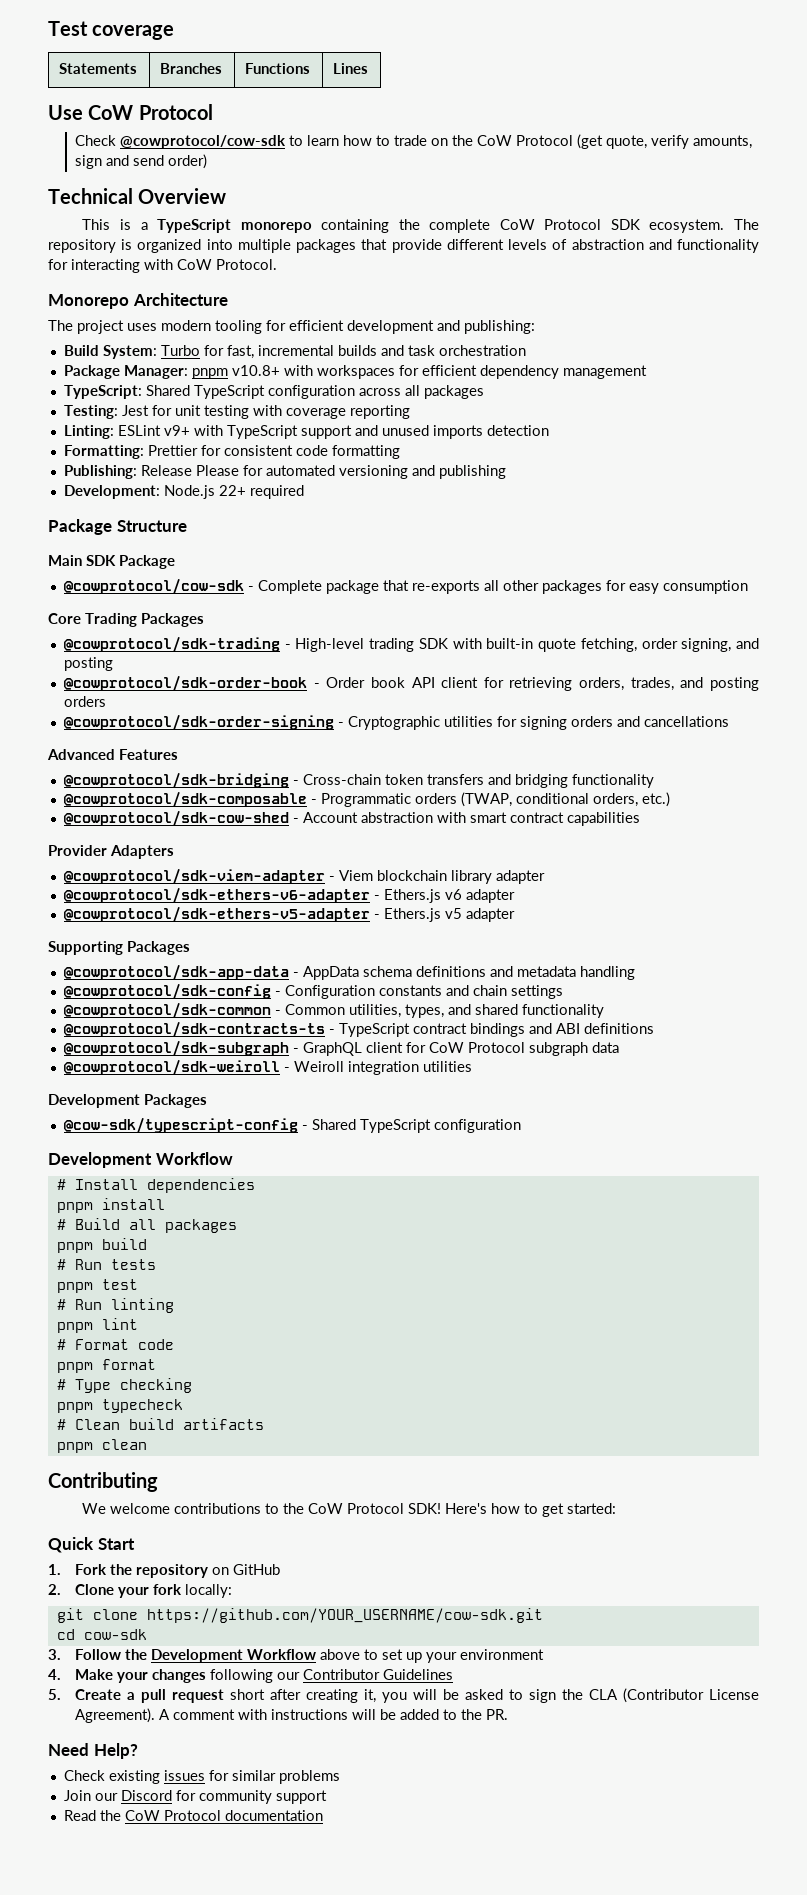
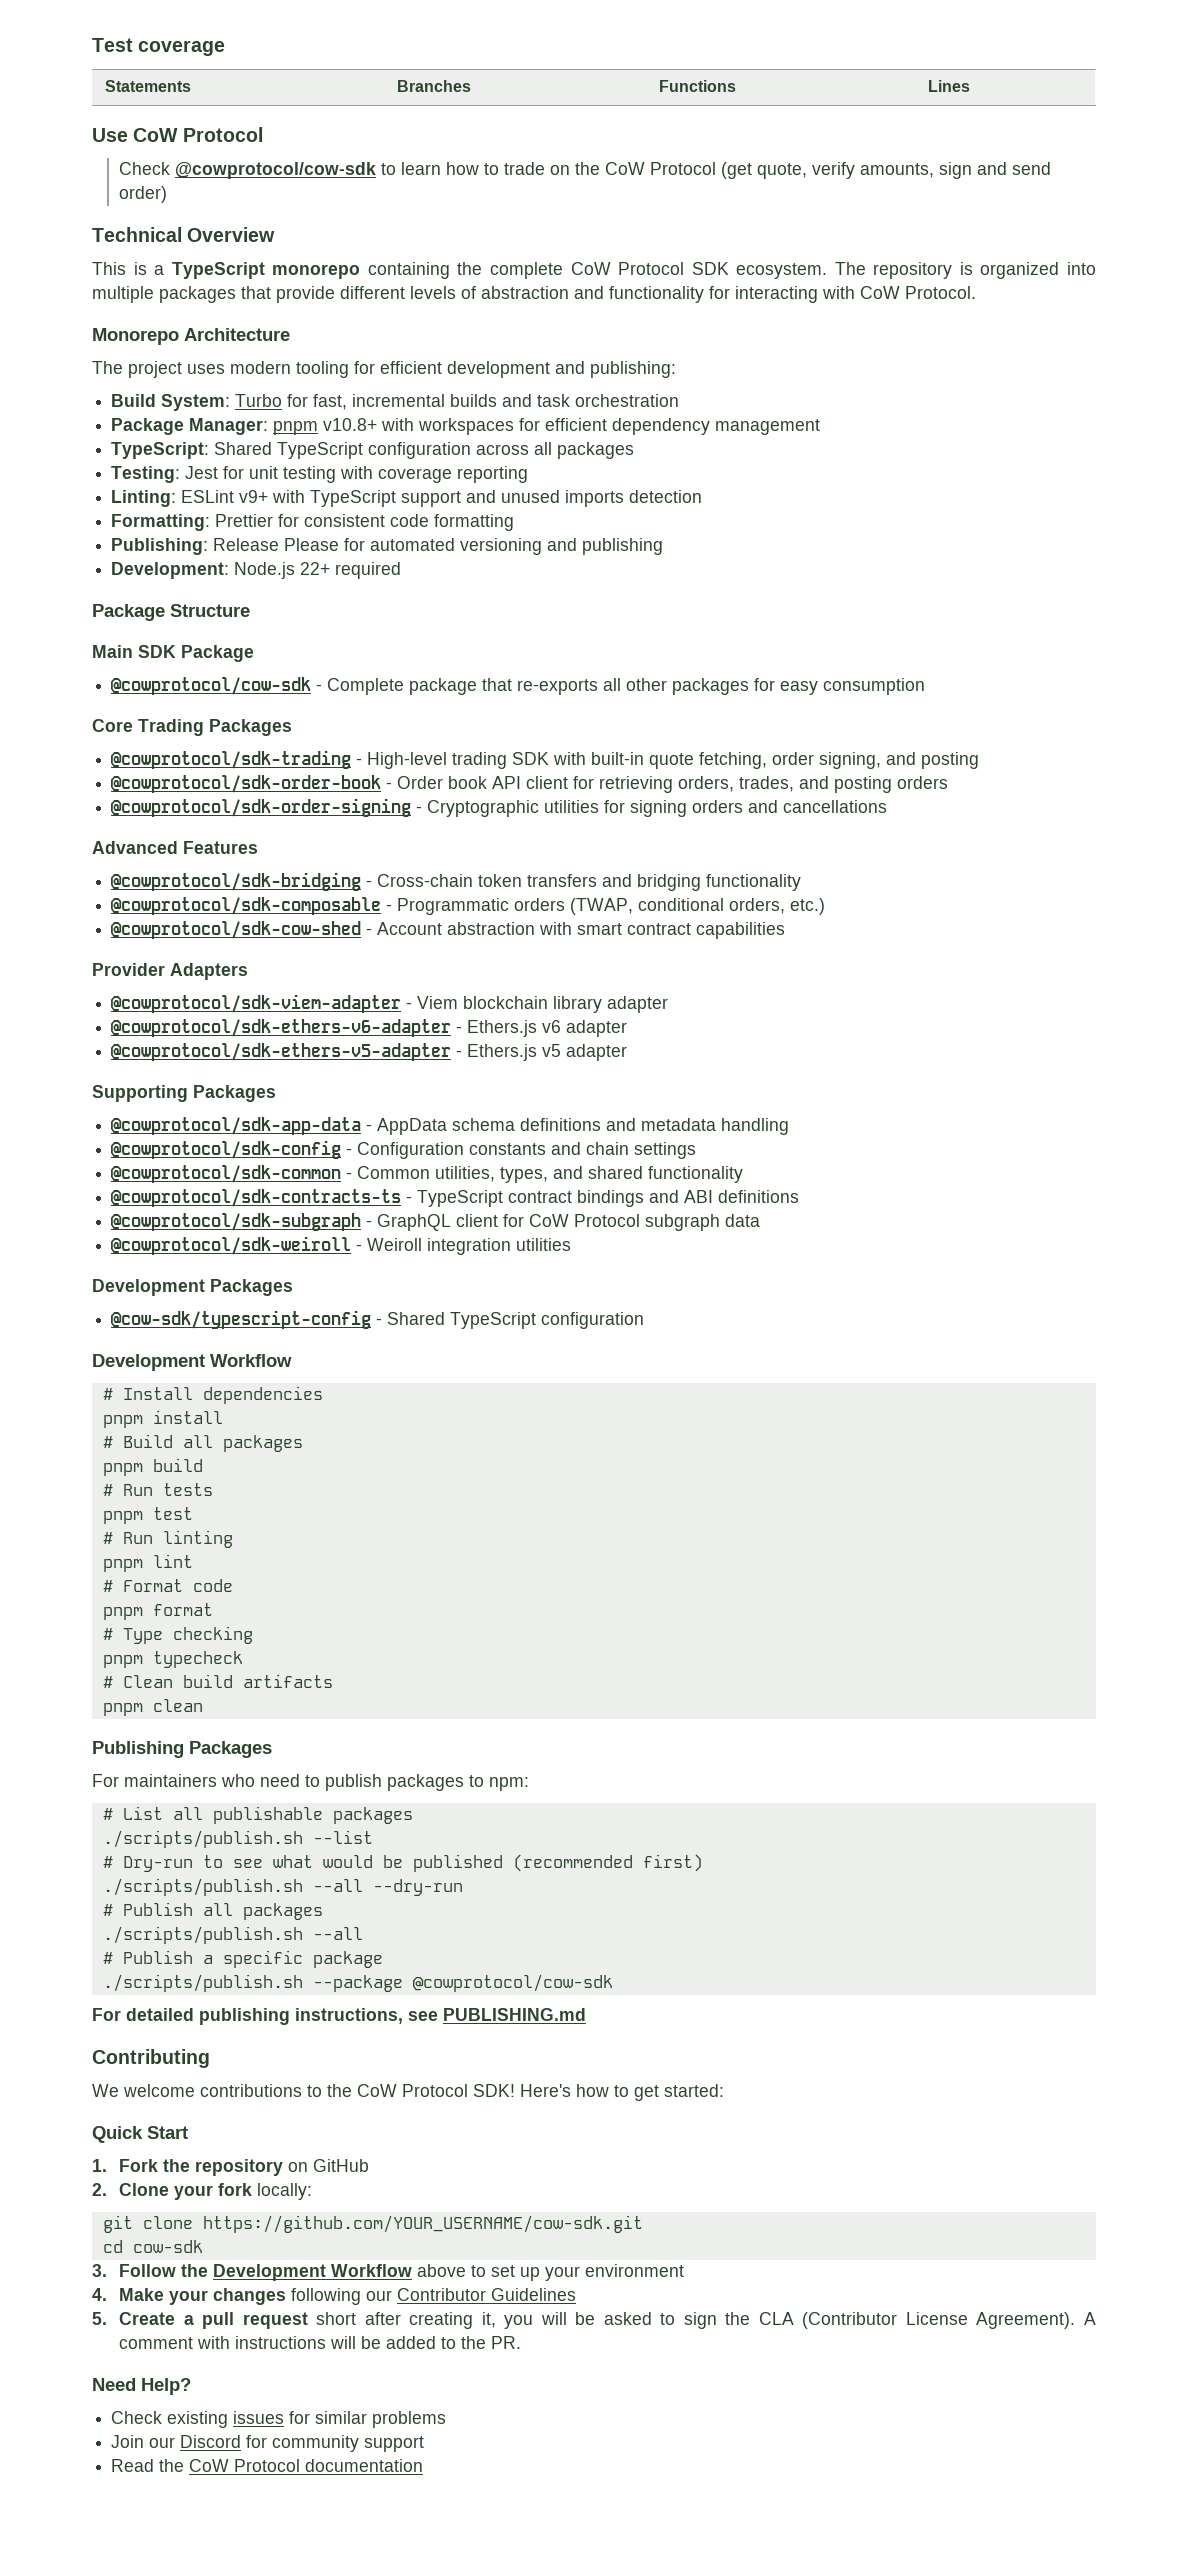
(147, 1444) none -> [92,1741,272,1758] [92,1774,529,1791] [102,1806,413,1824] [102,1830,373,1848] [102,1854,703,1872] [102,1878,463,1896] [102,1902,323,1920] [102,1926,363,1944] [102,1950,383,1968] [102,1974,613,1992] [92,2008,586,2025] // Publishing Packages // For maintainers who need to publish packages to npm: // # List all publishable packages // ./scripts/publish.sh --list // # Dry-run to see what would be published (recommended first) // ./scripts/publish.sh --all --dry-run // # Publish all packages // ./scripts/publish.sh --all // # Publish a specific package // ./scripts/publish.sh --package @cowprotocol/cow-sdk // For detailed publishing instructions, see PUBLISHING.md

